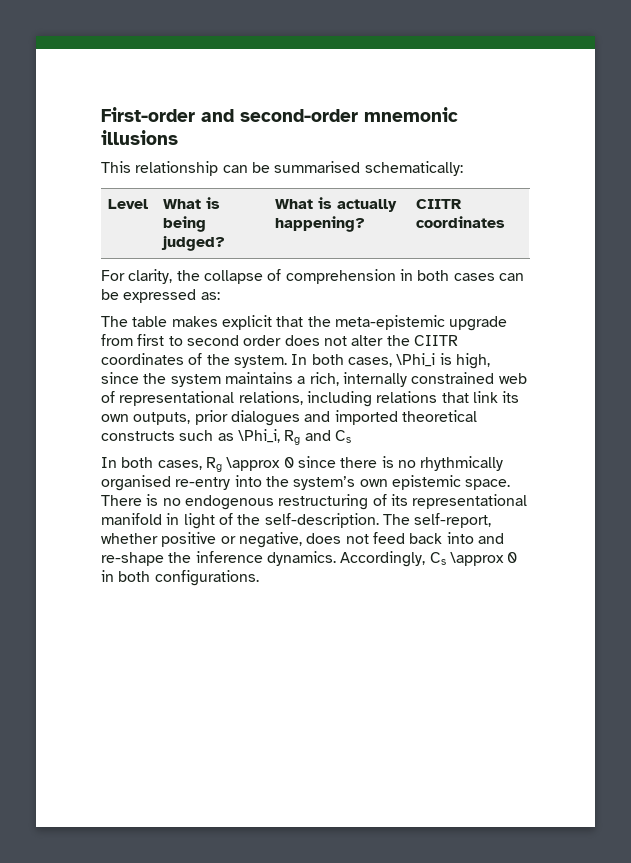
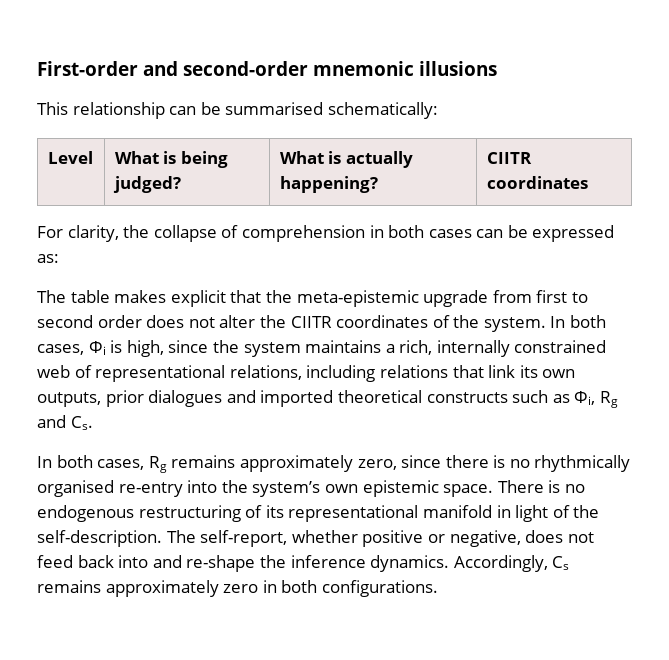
[396,353,436,367] \Phi_i -> [88,341,106,355] Φi
[237,429,280,443] \Phi_i, -> [574,391,596,405] Φi,
[334,430,351,443] Cs -> [70,416,93,430] Cs.
[226,457,294,471] \approx 0 -> [171,455,397,472] remains approximately zero,
[449,552,518,566] \approx 0 -> [37,580,259,597] remains approximately zero

